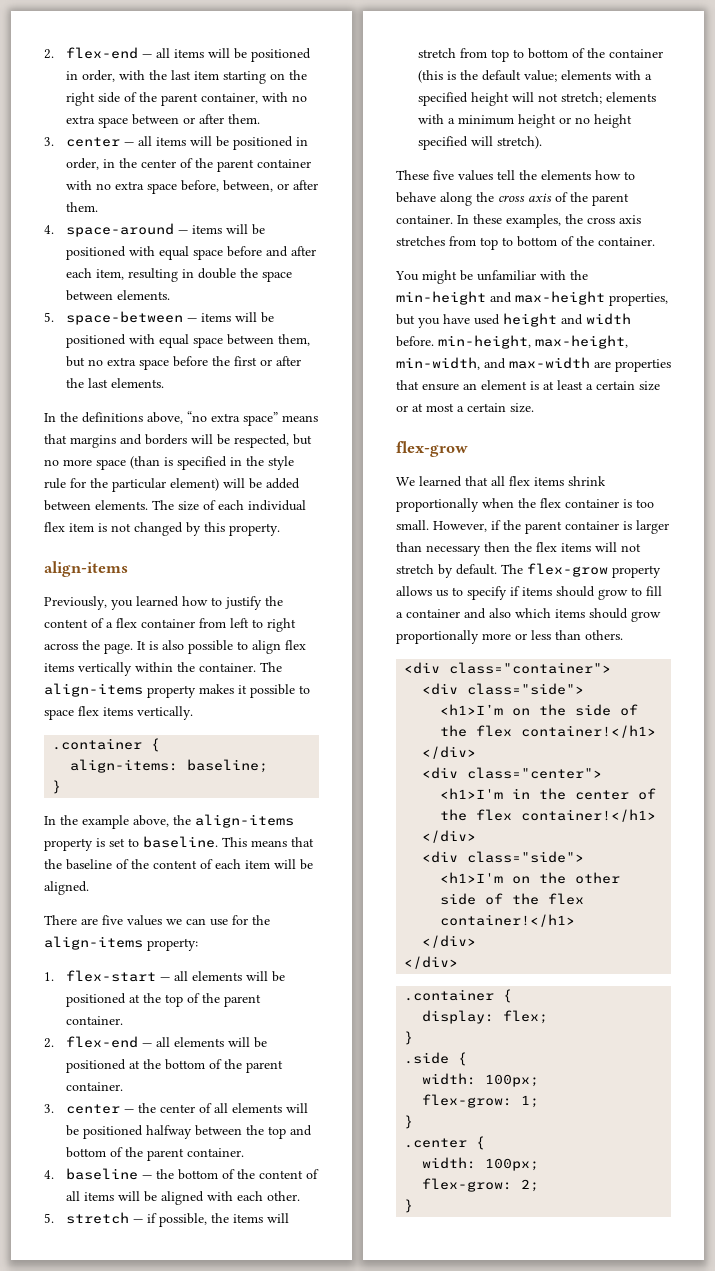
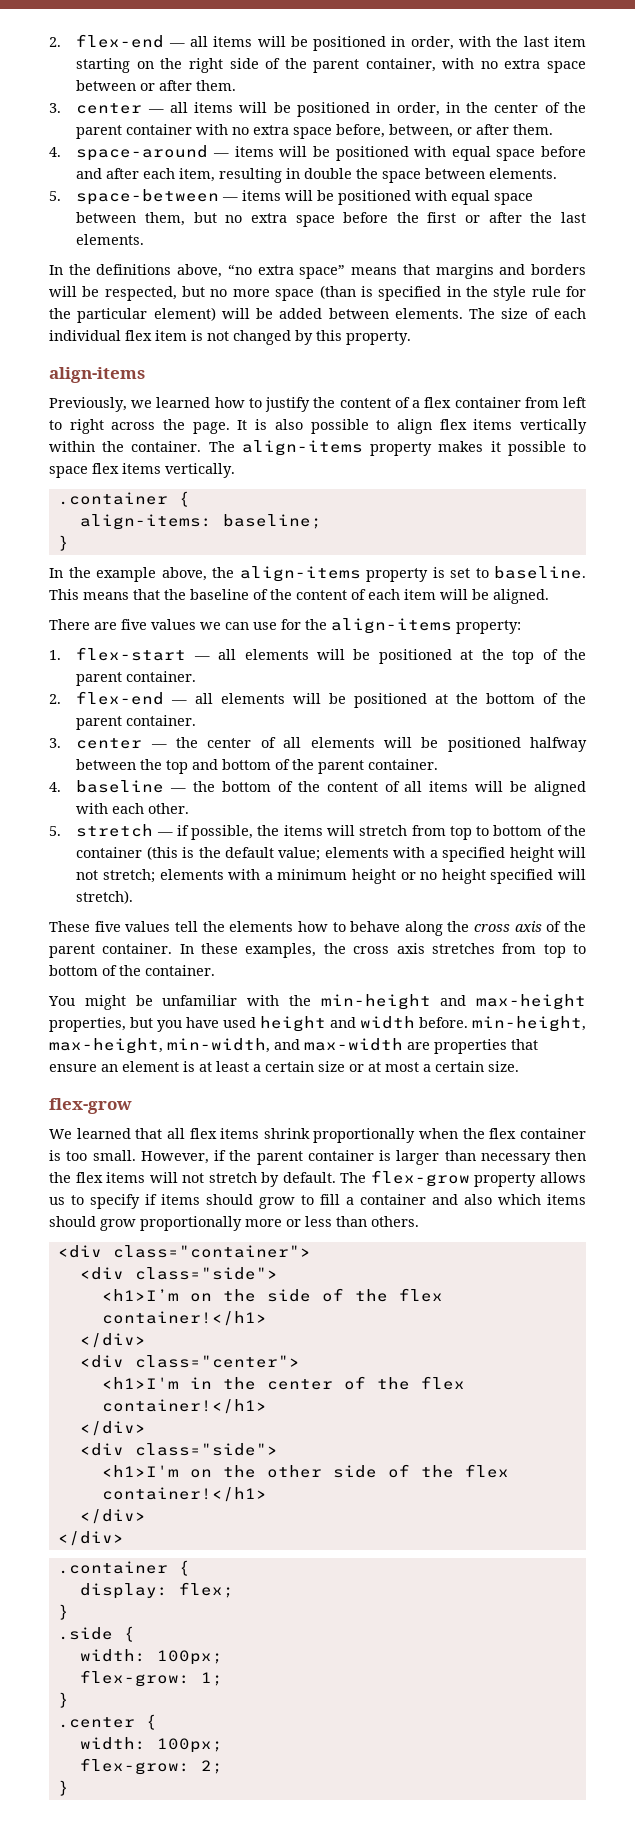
[111,600,133,610] you -> [131,400,153,408] we

